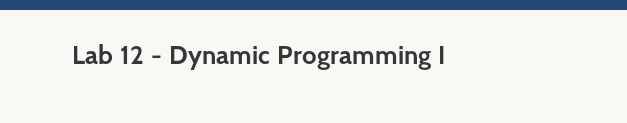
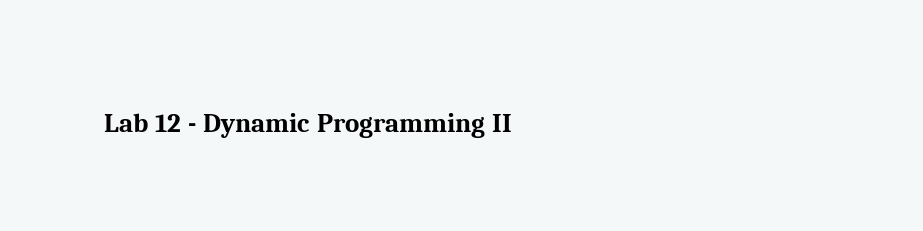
[438,46,446,64] I -> [491,114,512,132] II

